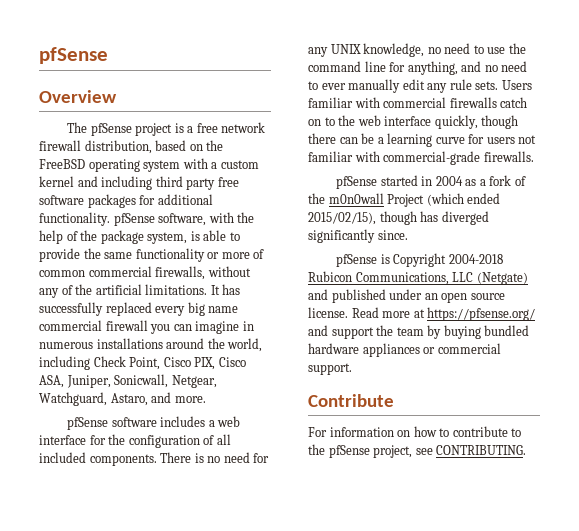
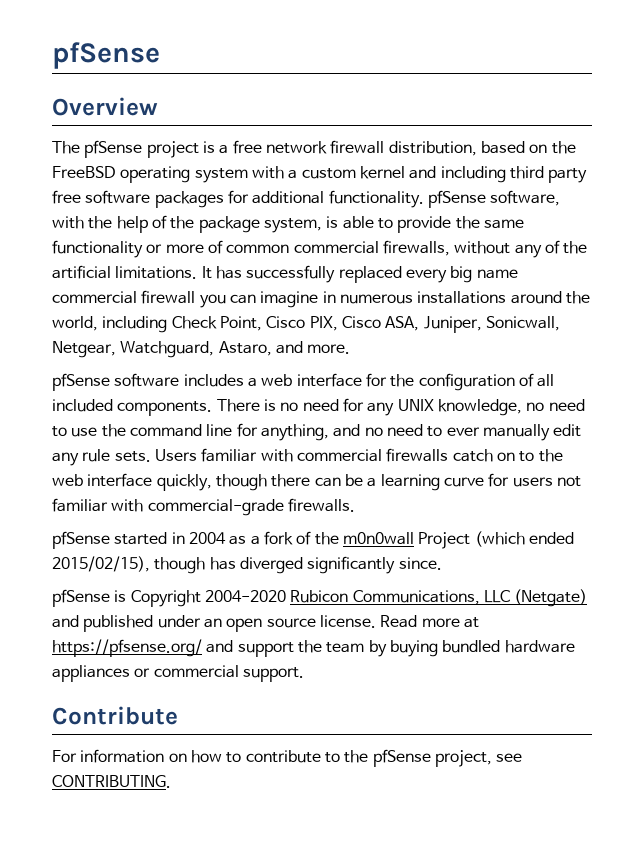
[448,254,503,264] 2004-2018 -> [204,590,286,602] 2004-2020

